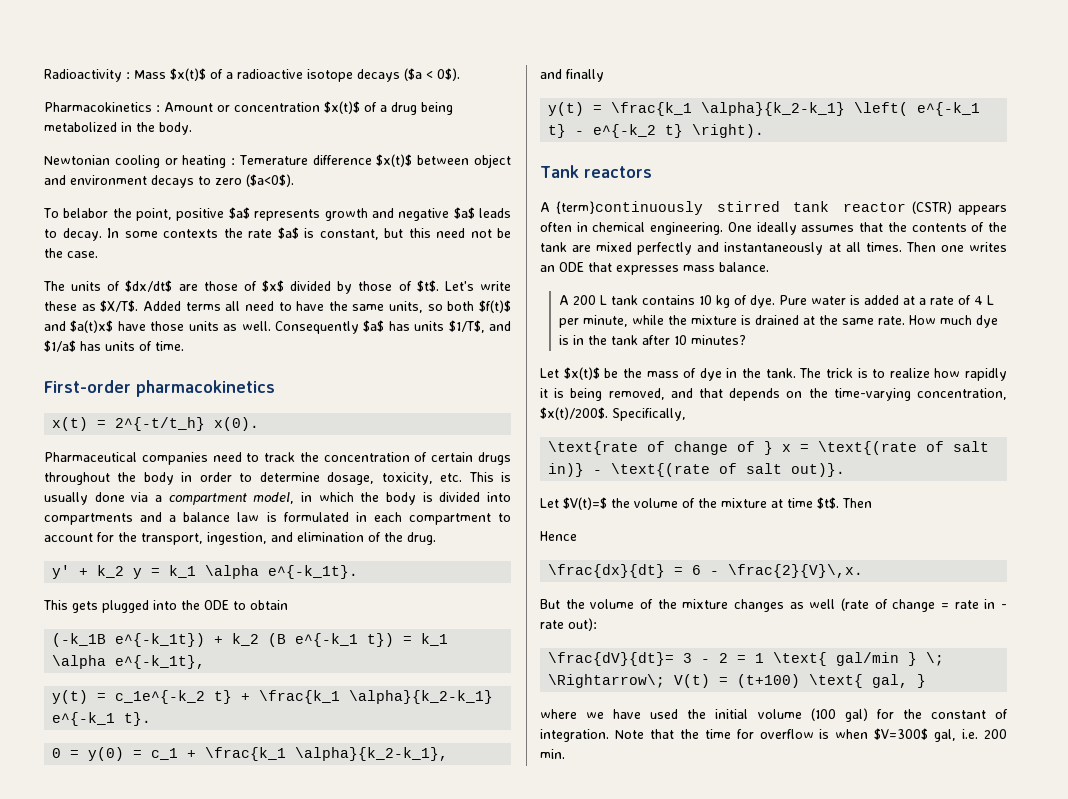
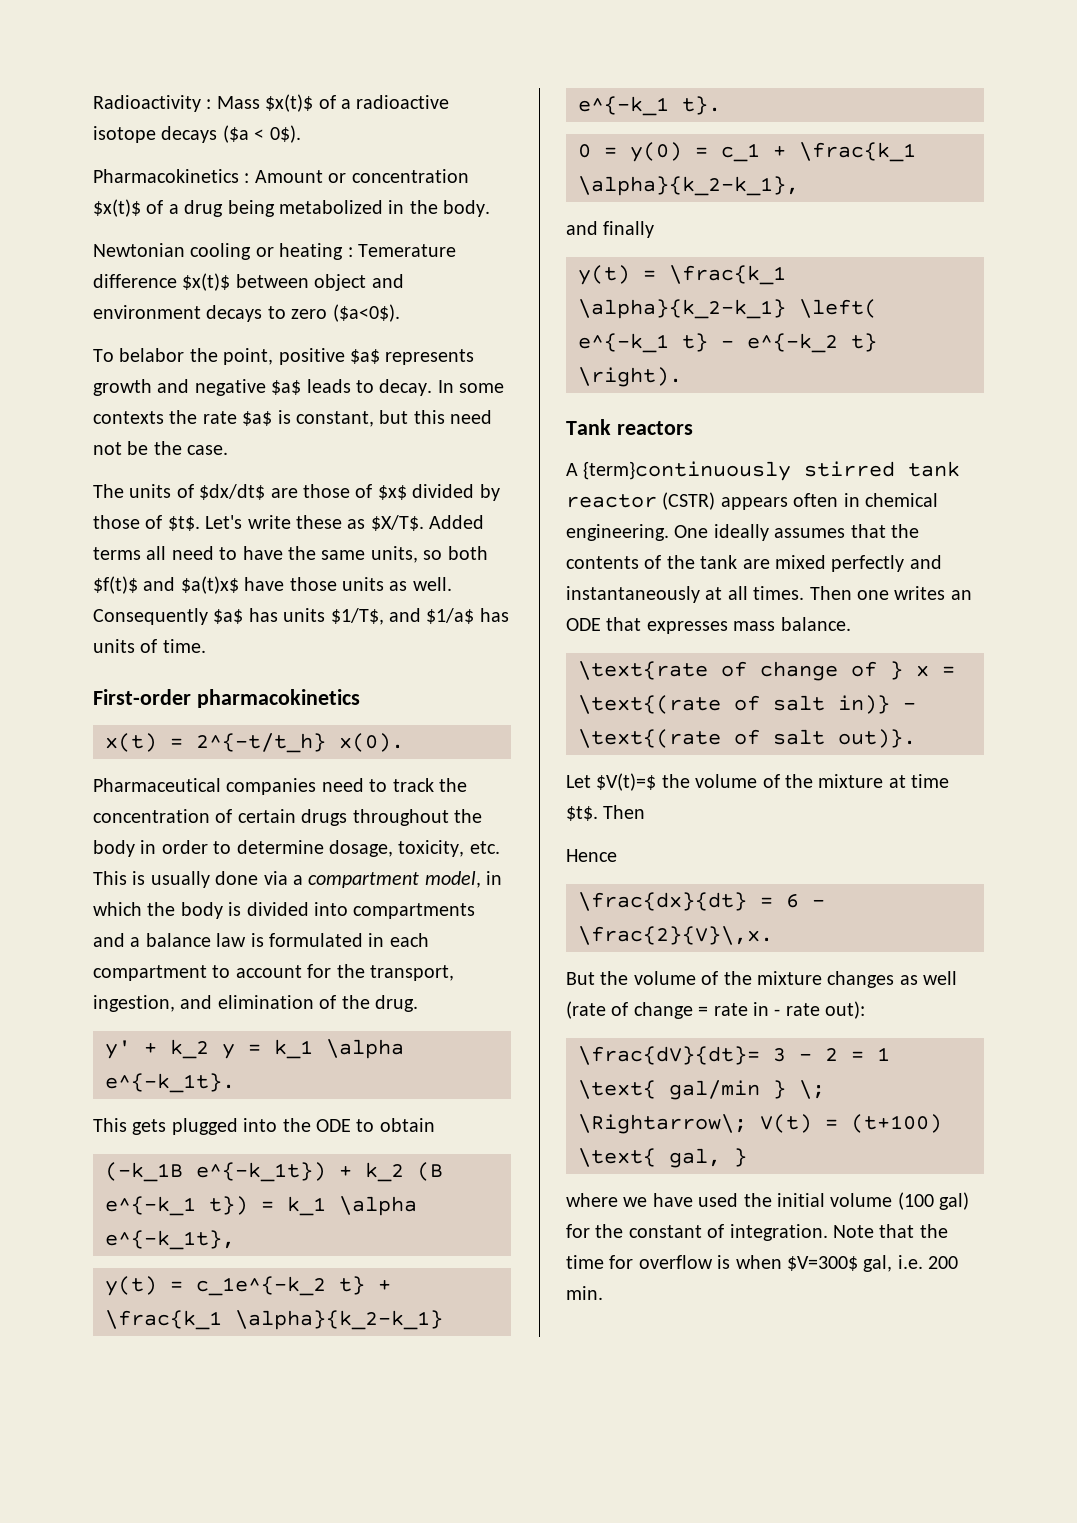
[558,295,994,308] [558,315,998,328] [558,335,746,345] [540,367,1007,381] [540,388,1007,401] [540,407,686,421] // A 200 L tank contains 10 kg of dye. Pure water is added at a rate of 4 L per minute, while the mixture is drained at the same rate. How much dye is in the tank after 10 minutes? // Let $x(t)$ be the mass of dye in the tank. The trick is to realize how rapidly it is being removed, and that depends on the time-varying concentration, $x(t)/200$. Specifically, -> (851, 624) none

